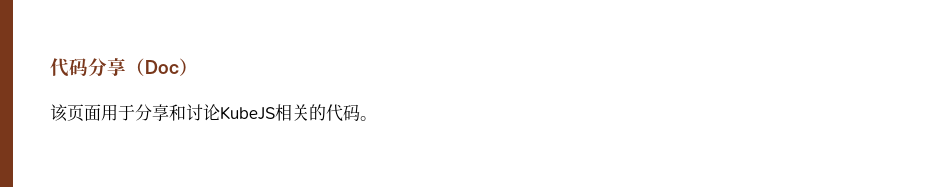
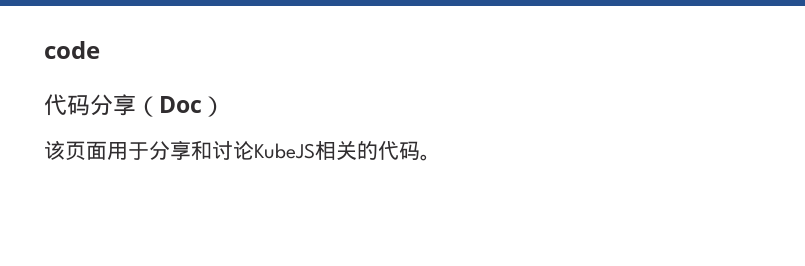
(50, 67) none -> [44,41,100,59] code //

